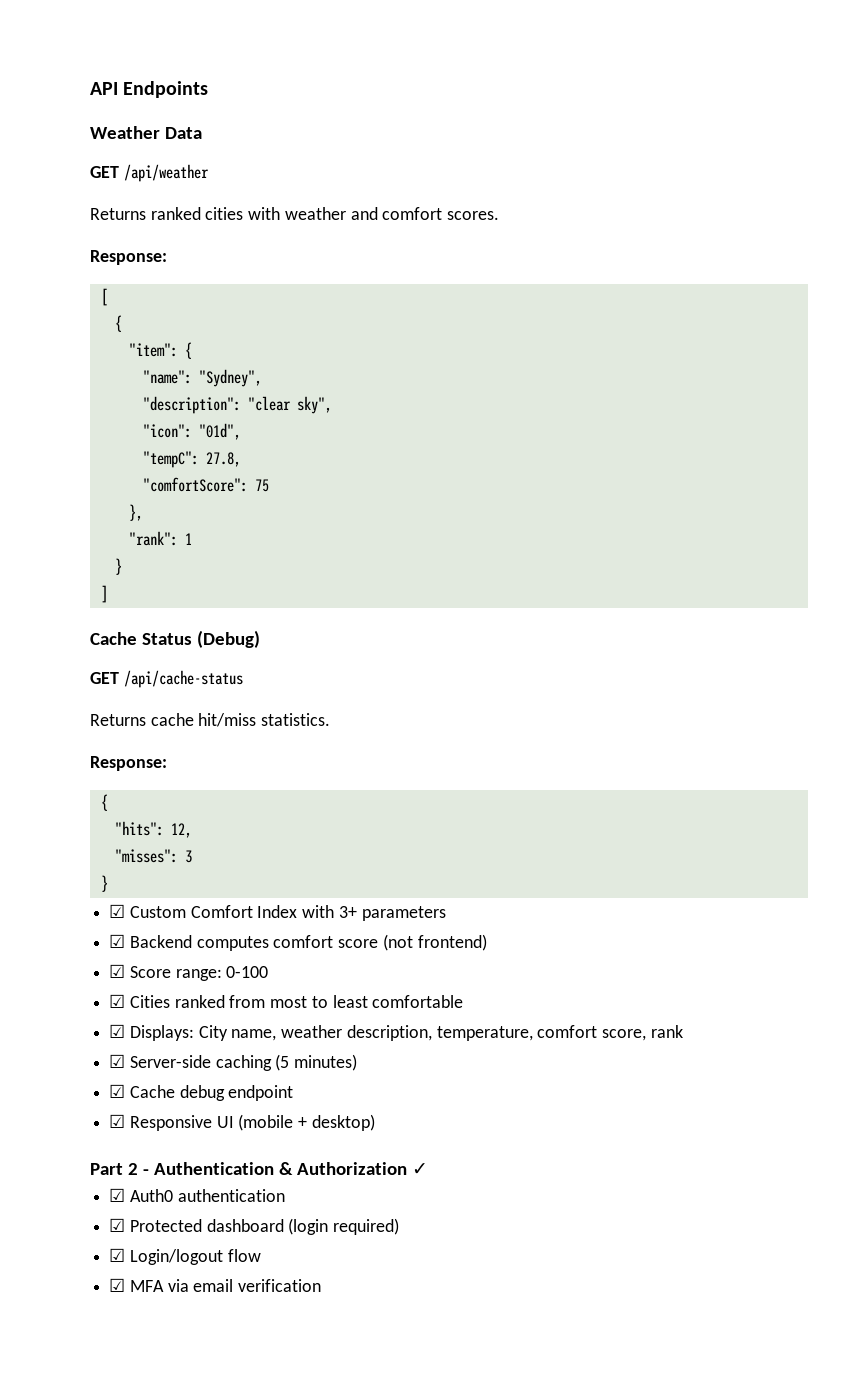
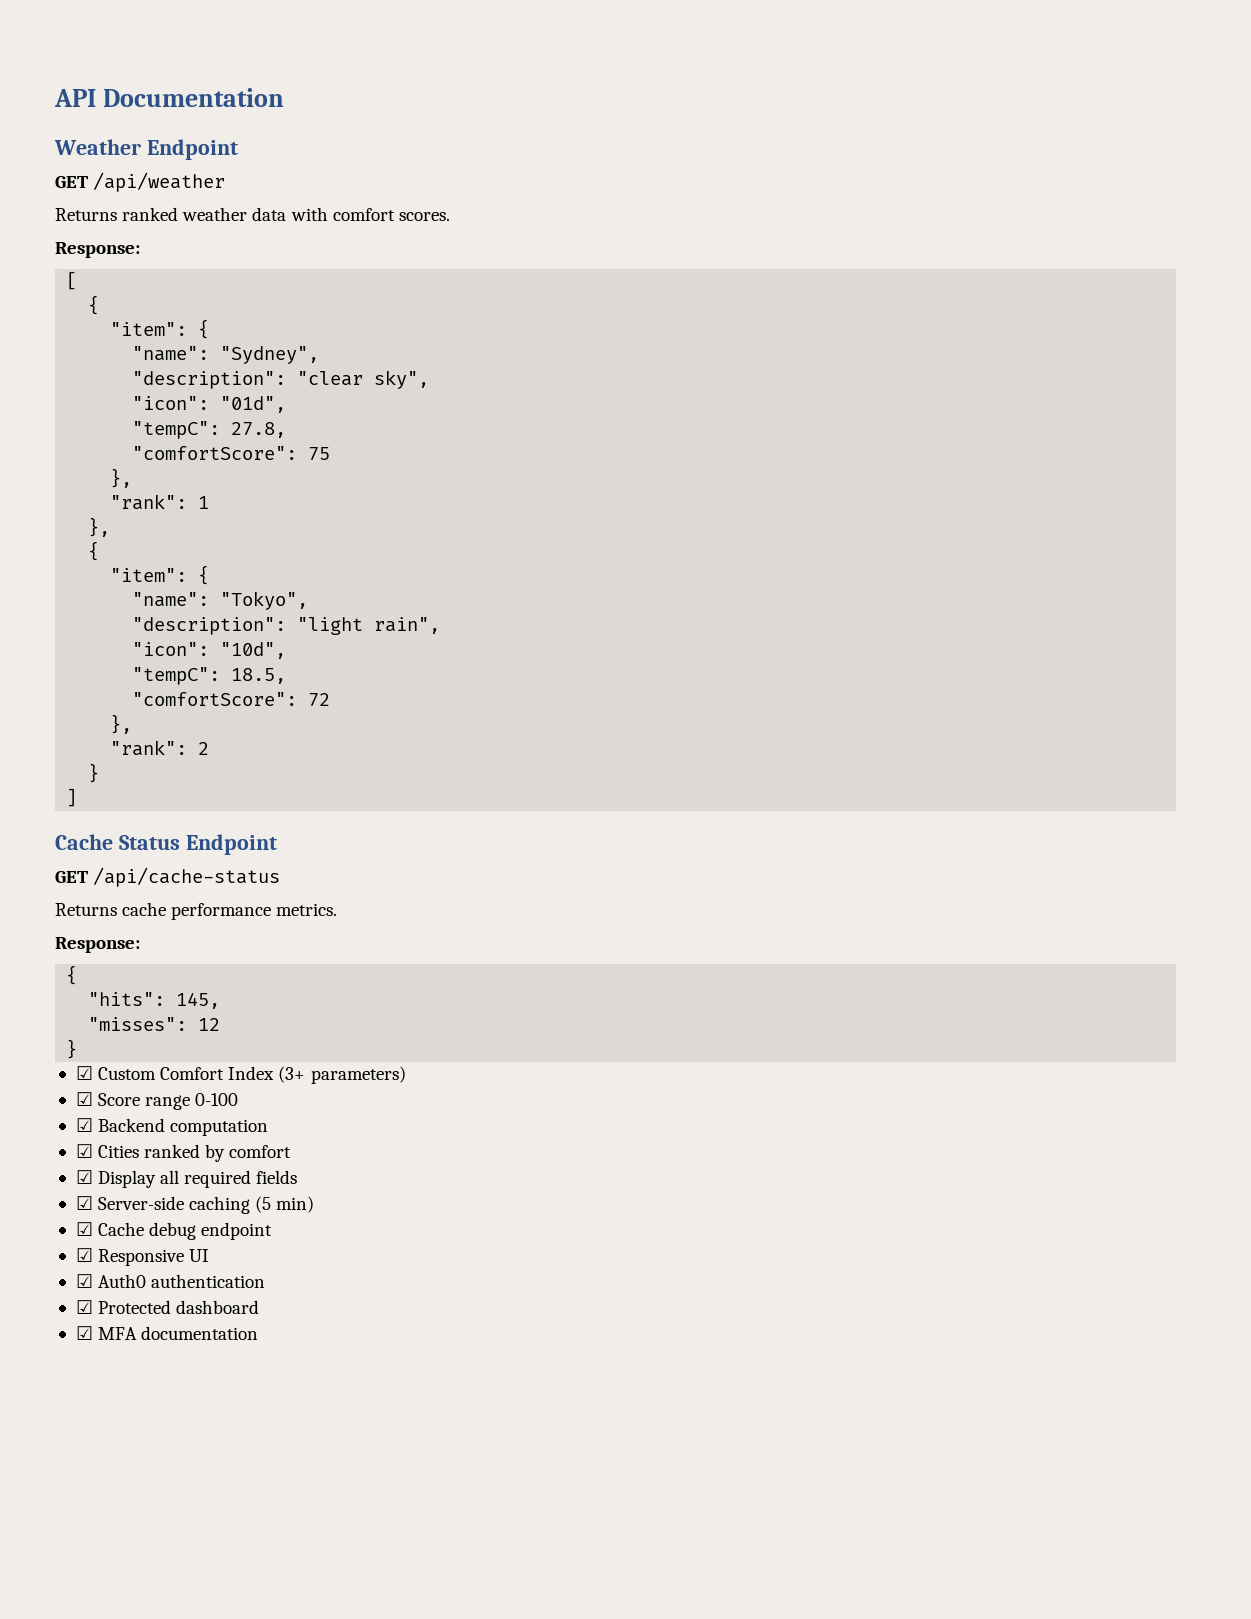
[123,81,209,98] Endpoints -> [102,88,284,107] Documentation
[164,127,202,139] Data -> [146,139,238,160] Endpoint
[205,207,378,220] cities with weather and -> [182,207,328,221] weather data with
(192, 539) none -> [88,517,111,537] [88,541,100,561] [110,565,210,585] [132,591,309,610] [132,617,441,635] [132,642,287,659] [132,667,287,685] [132,692,331,706] [110,714,133,734] [110,740,210,756] // }, // { // "item": { // "name": "Tokyo", // "description": "light rain", // "icon": "10d", // "tempC": 18.5, // "comfortScore": 72 // }, // "rank": 2
[196,630,260,648] (Debug) -> [185,834,277,855] Endpoint
[198,713,331,727] hit/miss statistics. -> [171,903,338,920] performance metrics.
[170,823,192,838] 12, -> [176,992,221,1009] 145,
[184,850,192,863] 3 -> [198,1018,221,1031] 12
[302,905,446,921] [109,934,487,951] [109,964,269,981] [109,994,464,1008] [109,1024,683,1041] with 3+ parameters // ☑ Backend computes comfort score (not frontend) // ☑ Score range: 0-100 // ☑ Cities ranked from most to least comfortable // ☑ Displays: City name, weather description, temperature, comfort score, rank -> [278,1066,406,1084] [75,1092,239,1110] [75,1118,269,1136] [75,1144,292,1162] [75,1170,298,1188] (3+ parameters) // ☑ Score range 0-100 // ☑ Backend computation // ☑ Cities ranked by comfort // ☑ Display all required fields
[294,1054,358,1071] minutes) -> [276,1196,315,1213] min)
[238,1114,375,1131] [90,1162,428,1175] (mobile + desktop) // Part 2 - Authentication & Authorization ✓ -> (210, 1255) none
[288,1218,400,1235] [109,1248,261,1265] (login required) // ☑ Login/logout flow -> (260, 1307) none
[167,1279,322,1292] via email verification -> [141,1326,259,1340] documentation

